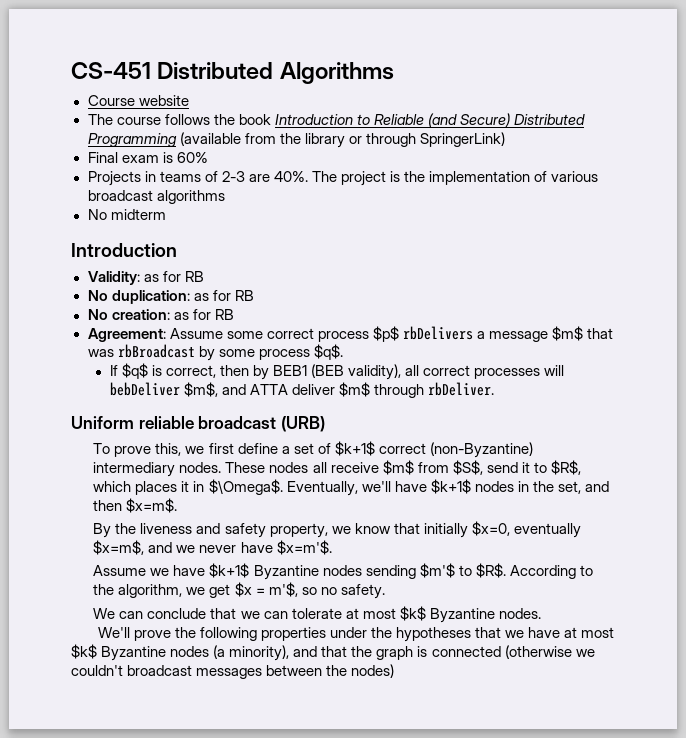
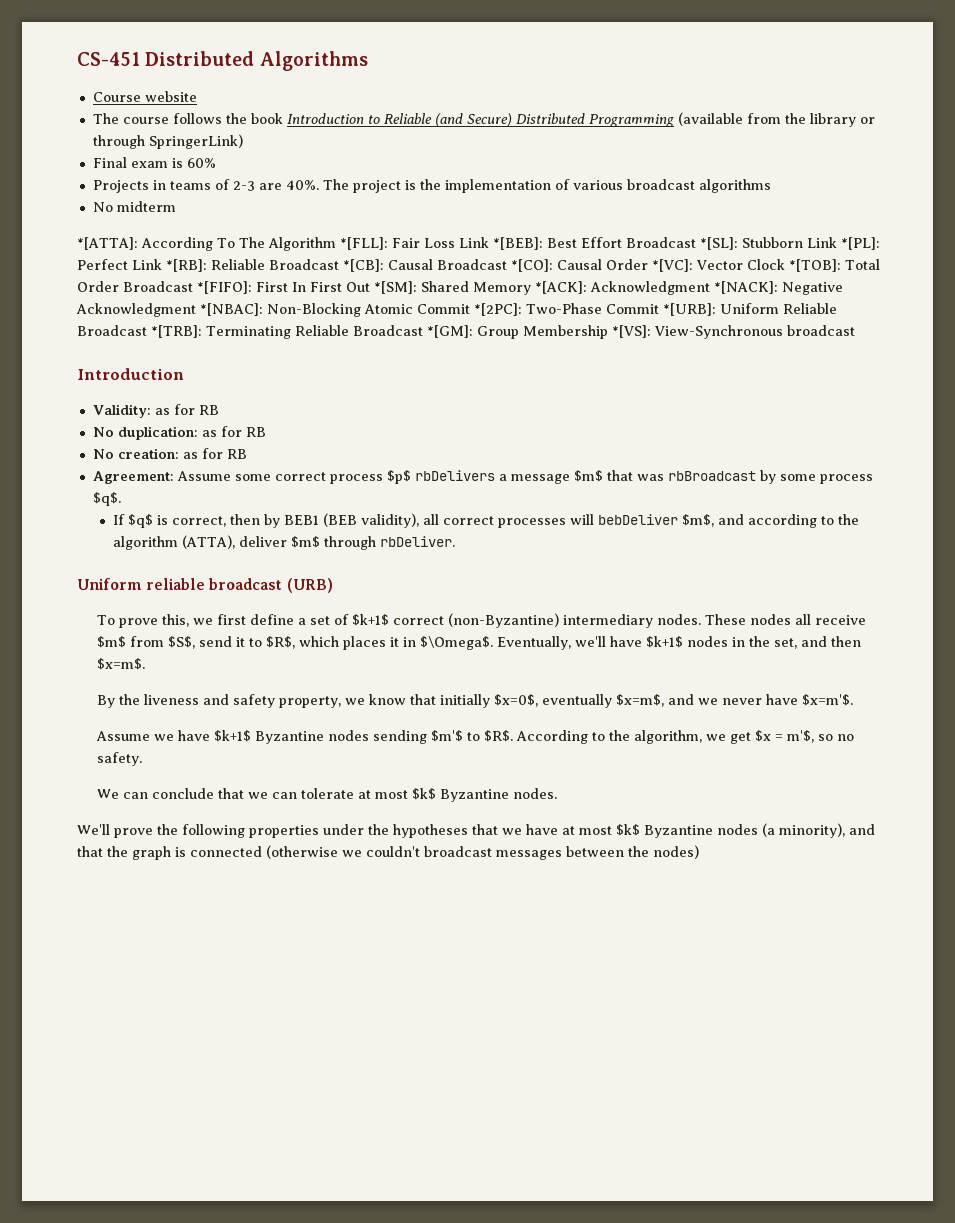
(166, 214) none -> [77,237,880,251] [77,259,880,272] [77,281,843,295] [76,303,837,317] [77,325,855,339] // *[ATTA]: According To The Algorithm *[FLL]: Fair Loss Link *[BEB]: Best Effort Broadcast *[SL]: Stubborn Link *[PL]: Perfect Link *[RB]: Reliable Broadcast *[CB]: Causal Broadcast *[CO]: Causal Order *[VC]: Vector Clock *[TOB]: Total Order Broadcast *[FIFO]: First In First Out *[SM]: Shared Memory *[ACK]: Acknowledgment *[NACK]: Negative Acknowledgment *[NBAC]: Non-Blocking Atomic Commit *[2PC]: Two-Phase Commit *[URB]: Uniform Reliable Broadcast *[TRB]: Terminating Reliable Broadcast *[GM]: Group Membership *[VS]: View-Synchronous broadcast
[249,384,288,395] ATTA -> [747,514,859,528] [112,535,235,550] according to the algorithm (ATTA),
[471,521,510,536] $x=0, -> [493,694,538,707] $x=0$,

